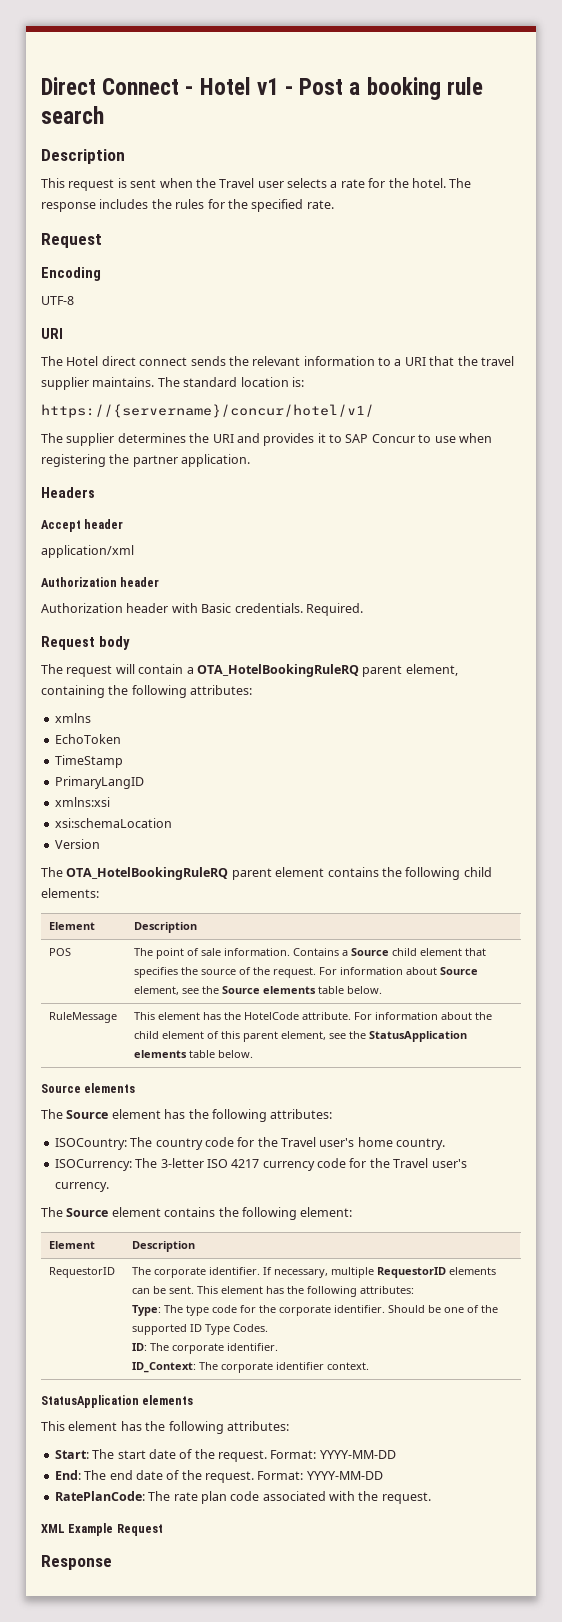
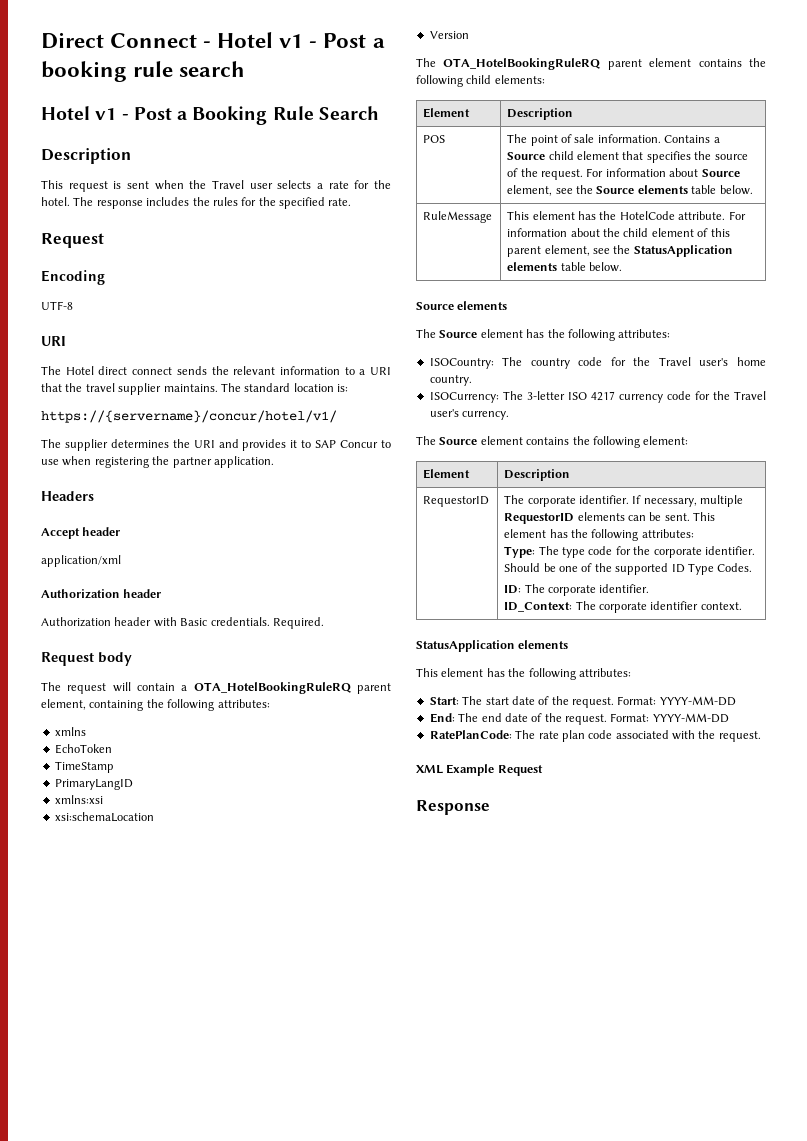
(104, 115) none -> [41,106,379,125] // Hotel v1 - Post a Booking Rule Search

